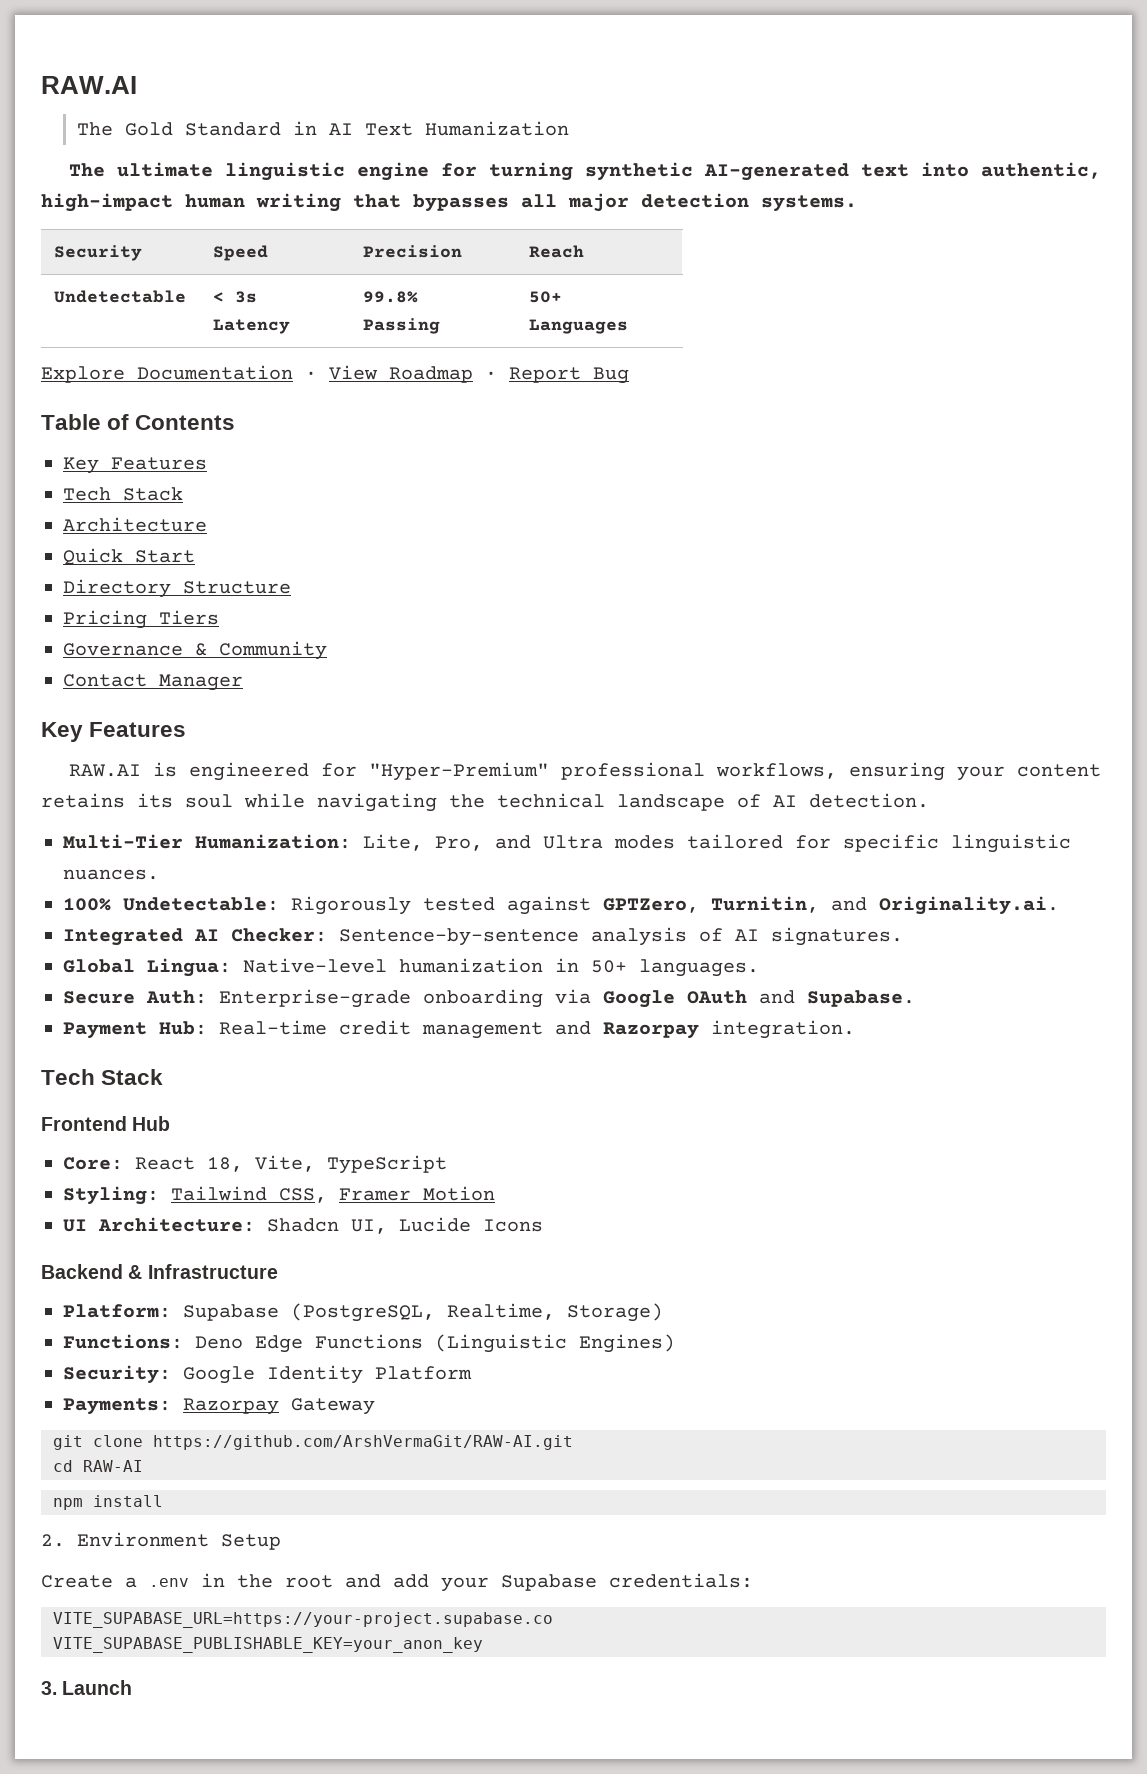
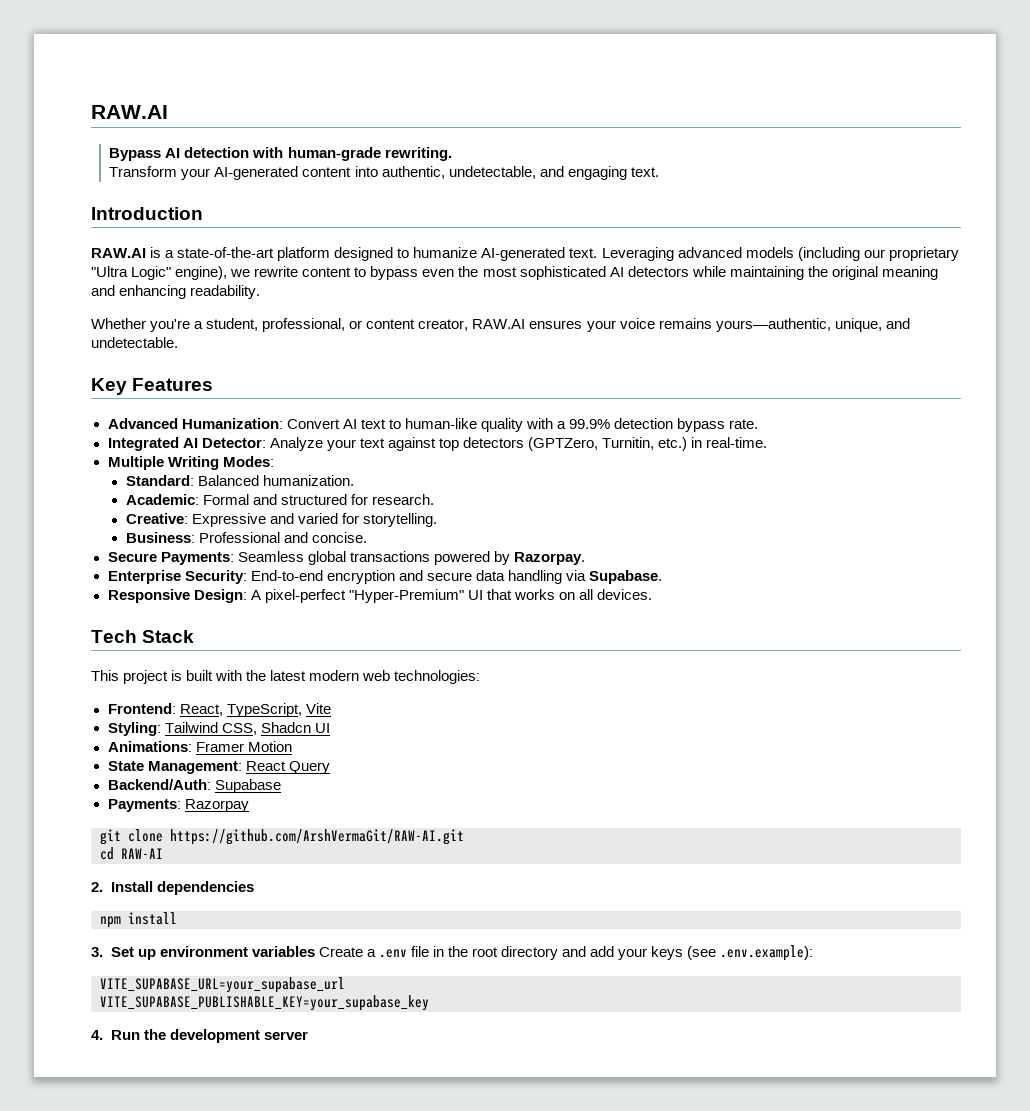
[77,121,570,136] [68,162,1101,181] [41,193,857,212] [54,245,143,261] [213,245,269,261] [363,245,463,258] [529,245,585,258] [54,290,187,303] [213,291,258,303] [213,319,291,334] [363,291,419,303] [363,318,441,334] [529,291,563,303] [529,319,629,334] [41,365,629,384] [41,414,236,430] [63,457,207,474] [63,487,183,501] [63,517,207,532] [63,548,195,565] [63,579,291,598] [63,610,219,629] [63,641,327,660] [63,674,243,691] [41,722,187,742] [68,762,1101,781] [41,793,929,812] [63,834,1071,853] [63,869,159,880] [63,896,1059,915] [63,927,903,946] [63,958,759,977] [63,989,915,1008] [63,1020,855,1039] [41,1069,164,1085] [41,1116,171,1131] [63,1155,447,1174] The Gold Standard in AI Text Humanization // The ultimate linguistic engine for turning synthetic AI-generated text into authentic, high-impact human writing that bypasses all major detection systems. // Security | Speed | Precision | Reach // Undetectable | < 3s Latency | 99.8% Passing | 50+ Languages // Explore Documentation · View Roadmap · Report Bug // Table of Contents // Key Features // Tech Stack // Architecture // Quick Start // Directory Structure // Pricing Tiers // Governance & Community // Contact Manager // Key Features // RAW.AI is engineered for "Hyper-Premium" professional workflows, ensuring your content retains its soul while navigating the technical landscape of AI detection. // Multi-Tier Humanization: Lite, Pro, and Ultra modes tailored for specific linguistic nuances. // 100% Undetectable: Rigorously tested against GPTZero, Turnitin, and Originality.ai. // Integrated AI Checker: Sentence-by-sentence analysis of AI signatures. // Global Lingua: Native-level humanization in 50+ languages. // Secure Auth: Enterprise-grade onboarding via Google OAuth and Supabase. // Payment Hub: Real-time credit management and Razorpay integration. // Tech Stack // Frontend Hub // Core: React 18, Vite, TypeScript -> [109,147,452,161] [109,166,659,180] [91,207,203,220] [91,247,959,261] [91,266,938,280] [91,285,261,299] [91,318,910,332] [91,337,178,348] [91,378,214,395] [107,418,759,432] [107,437,768,451] [107,456,274,470] [125,475,354,486] [125,494,435,505] [125,513,438,527] [125,532,367,543] [107,551,585,565] [107,570,662,584] [107,589,653,603] [91,630,195,643] [91,670,481,684] [107,703,331,717] Bypass AI detection with human-grade rewriting. // Transform your AI-generated content into authentic, undetectable, and engaging text. // Introduction // RAW.AI is a state-of-the-art platform designed to humanize AI-generated text. Leveraging advanced models (including our proprietary "Ultra Logic" engine), we rewrite content to bypass even the most sophisticated AI detectors while maintaining the original meaning and enhancing readability. // Whether you're a student, professional, or content creator, RAW.AI ensures your voice remains yours—authentic, unique, and undetectable. // Key Features // Advanced Humanization: Convert AI text to human-like quality with a 99.9% detection bypass rate. // Integrated AI Detector: Analyze your text against top detectors (GPTZero, Turnitin, etc.) in real-time. // Multiple Writing Modes: // Standard: Balanced humanization. // Academic: Formal and structured for research. // Creative: Expressive and varied for storytelling. // Business: Professional and concise. // Secure Payments: Seamless global transactions powered by Razorpay. // Enterprise Security: End-to-end encryption and secure data handling via Supabase. // Responsive Design: A pixel-perfect "Hyper-Premium" UI that works on all devices. // Tech Stack // This project is built with the latest modern web technologies: // Frontend: React, TypeScript, Vite
(327, 1195) none -> [260,722,330,733] [107,741,192,752] Shadcn UI // Animations:
[63,1217,543,1234] [41,1264,278,1279] [63,1303,663,1322] [63,1334,675,1353] [63,1365,472,1384] UI Architecture: Shadcn UI, Lucide Icons // Backend & Infrastructure // Platform: Supabase (PostgreSQL, Realtime, Storage) // Functions: Deno Edge Functions (Linguistic Engines) // Security: Google Identity Platform -> [107,761,330,774] [107,779,281,793] State Management: React Query // Backend/Auth: Supabase
[291,1398,375,1415] Gateway -> (249, 805) none
(143, 1466) none -> [91,881,254,895] // 2. Install dependencies
[41,1532,281,1550] 2. Environment Setup // -> [91,946,315,960] 3. Set up environment variables
(189, 1582) none -> [410,946,429,957] file
(333, 1581) none -> [501,946,559,960] directory
[501,1573,753,1591] [53,1612,553,1628] [53,1637,483,1653] [41,1680,133,1695] Supabase credentials: // VITE_SUPABASE_URL=https://your-project.supabase.co // VITE_SUPABASE_PUBLISHABLE_KEY=your_anon_key // 3. Launch -> [651,945,814,961] [100,977,345,993] [100,995,429,1011] [91,1029,308,1043] keys (see .env.example): // VITE_SUPABASE_URL=your_supabase_url // VITE_SUPABASE_PUBLISHABLE_KEY=your_supabase_key // 4. Run the development server

